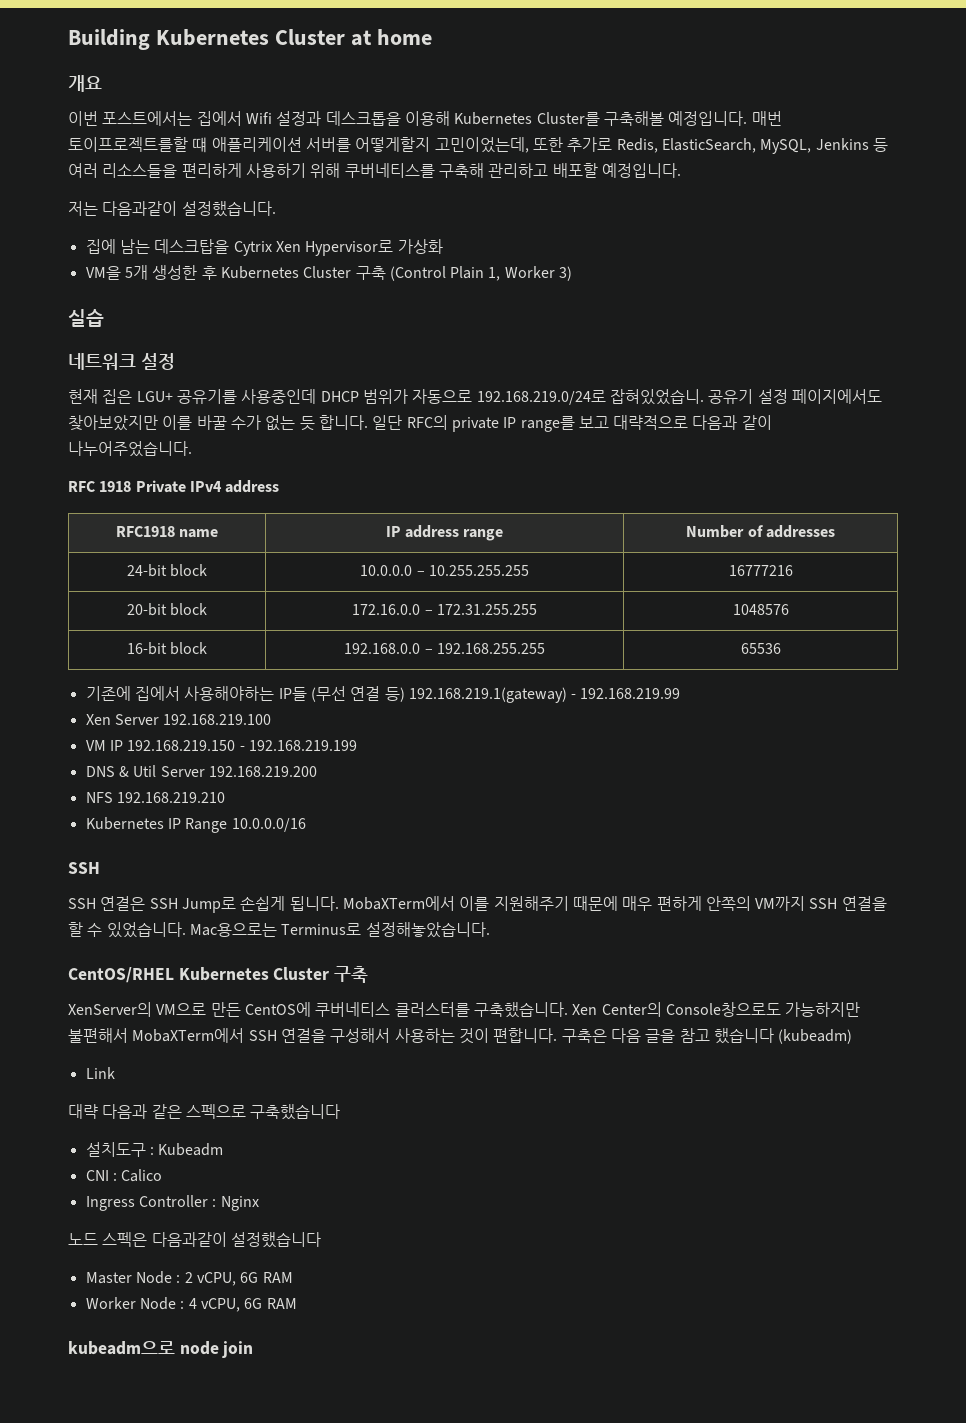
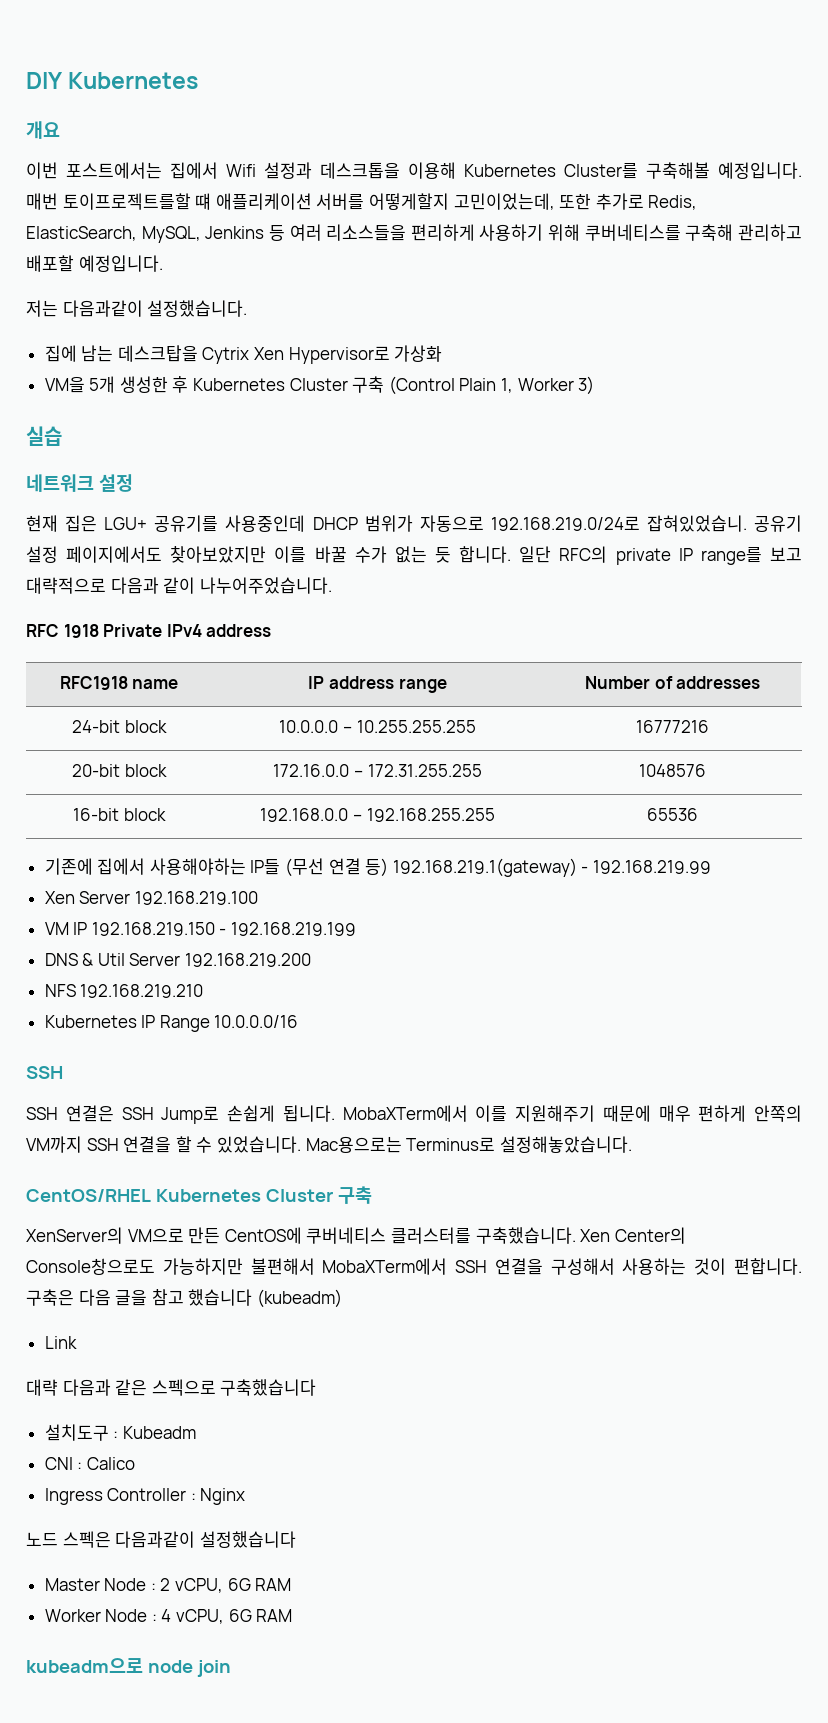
[68,29,432,50] Building Kubernetes Cluster at home -> [26,72,199,89] DIY Kubernetes

